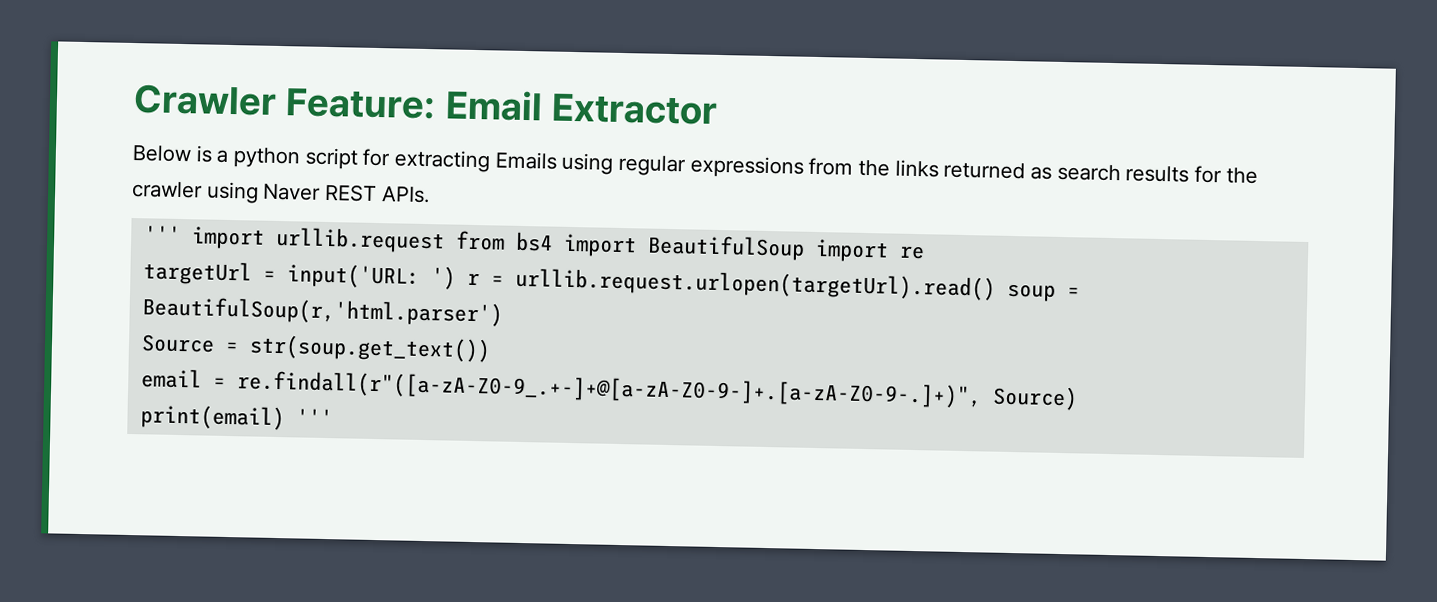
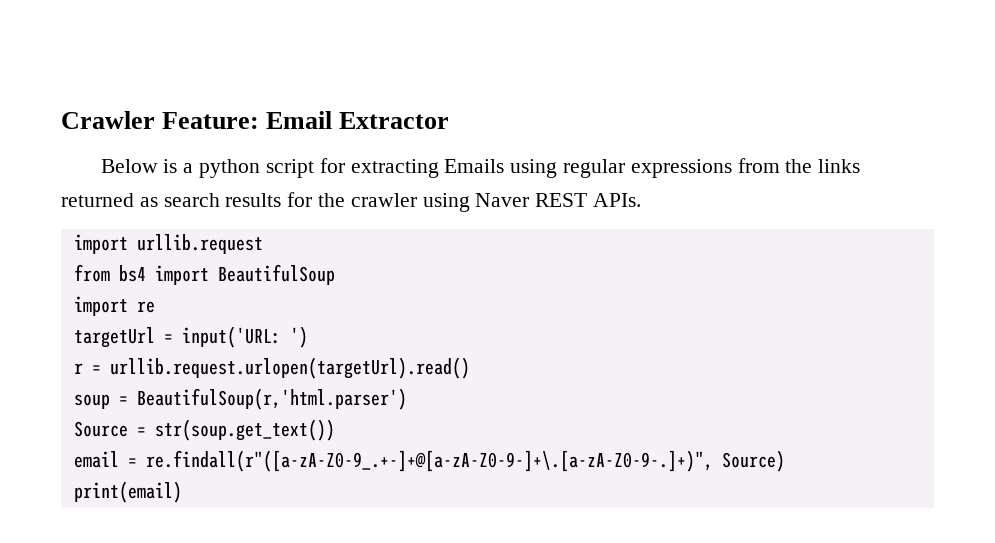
[143,225,181,243] ''' -> (642, 200) none
(445, 240) none -> (263, 244) //
(805, 247) none -> (335, 274) //
(456, 278) none -> (308, 337) //
(996, 284) none -> (470, 368) //
[236,370,982,409] re.findall(r"([a-zA-Z0-9_.+-]+@[a-zA-Z0-9-]+.[a-zA-Z0-9-.]+)", -> [145,450,713,472] re.findall(r"([a-zA-Z0-9_.+-]+@[a-zA-Z0-9-]+\.[a-zA-Z0-9-.]+)",
[295,408,333,427] ''' -> (182, 492) none

